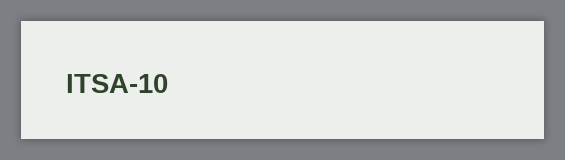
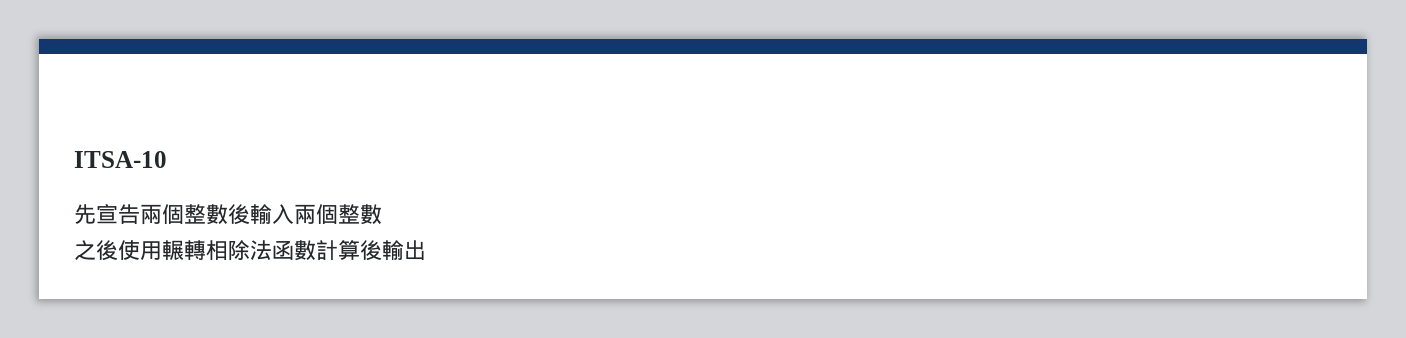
(168, 83) none -> [74,204,382,225] [74,240,426,261] // 先宣告兩個整數後輸入兩個整數 // 之後使用輾轉相除法函數計算後輸出

